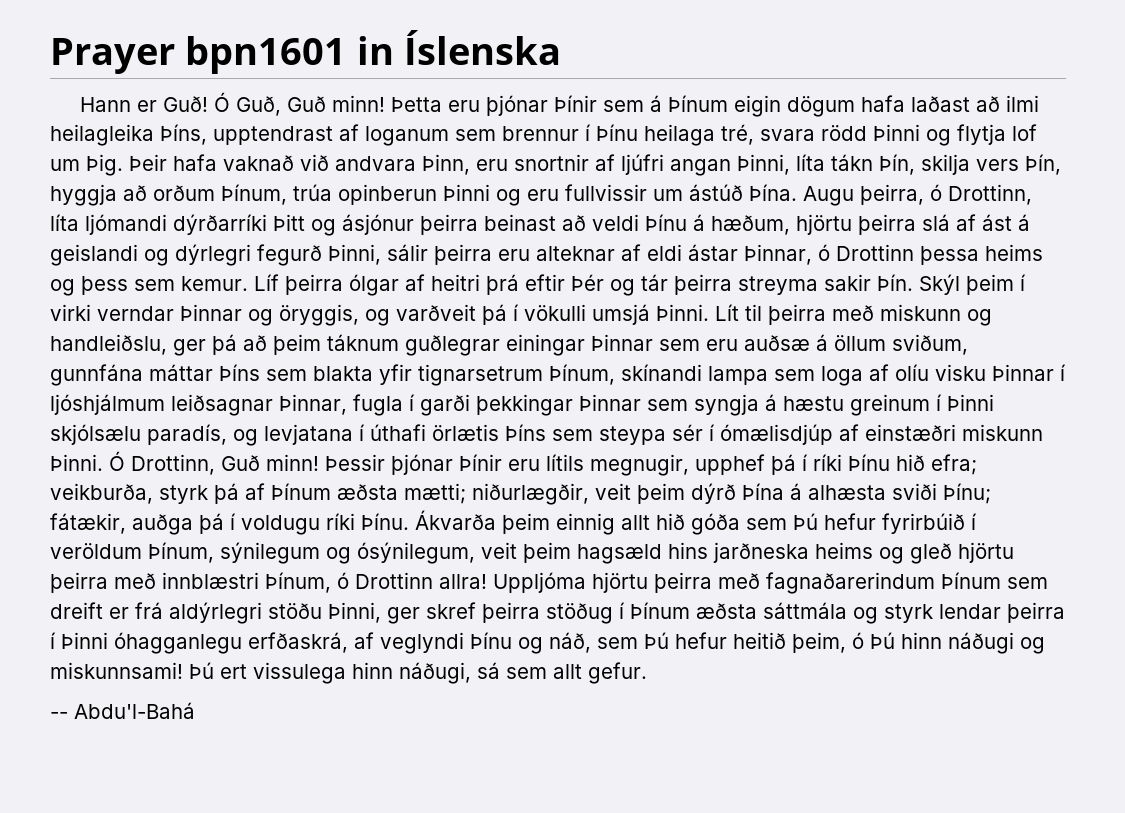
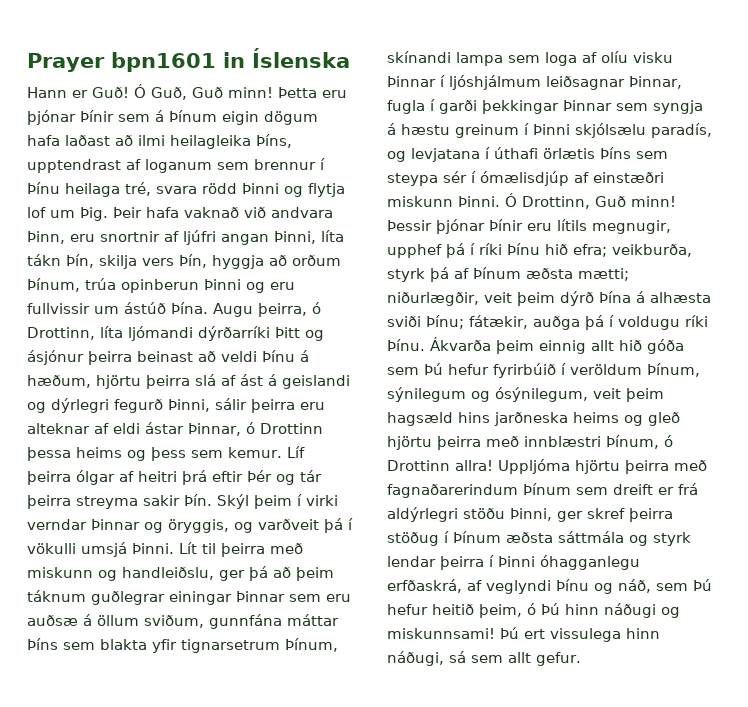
[50,702,195,719] // -- Abdu'l-Bahá -> (581, 659) none

